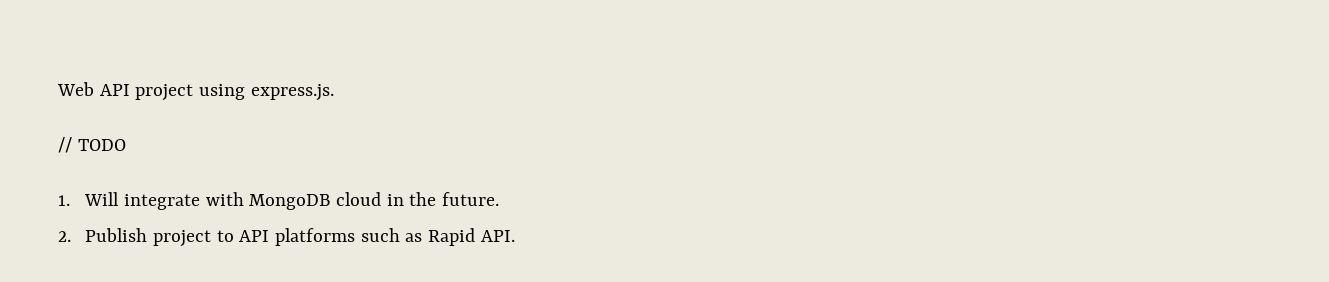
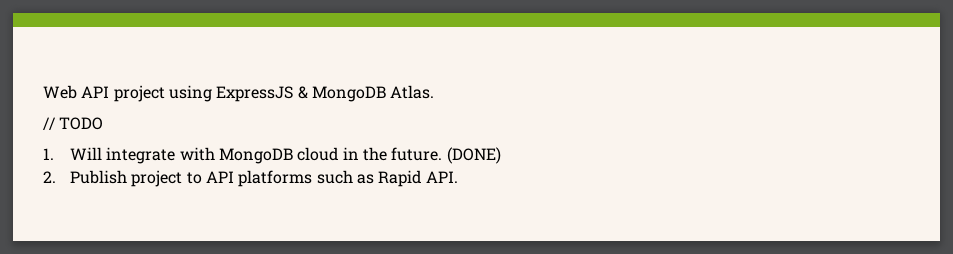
[250,84,334,101] express.js. -> [216,85,435,102] ExpressJS & MongoDB Atlas.
(499, 199) none -> [446,147,501,164] (DONE)

